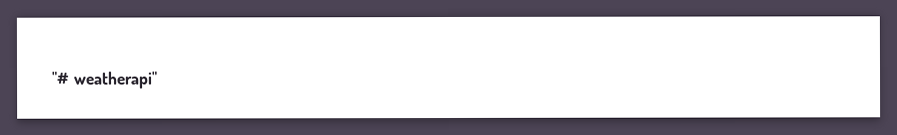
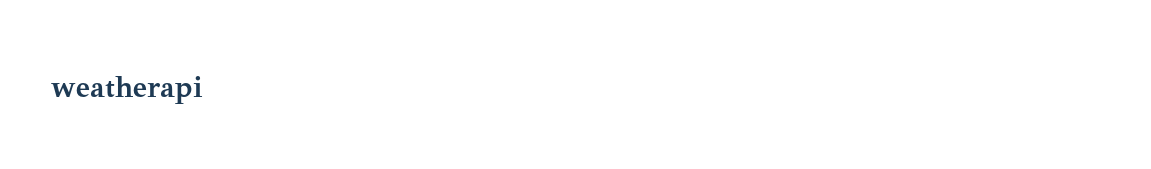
[52,71,158,89] "# weatherapi" -> [51,76,203,104] weatherapi

